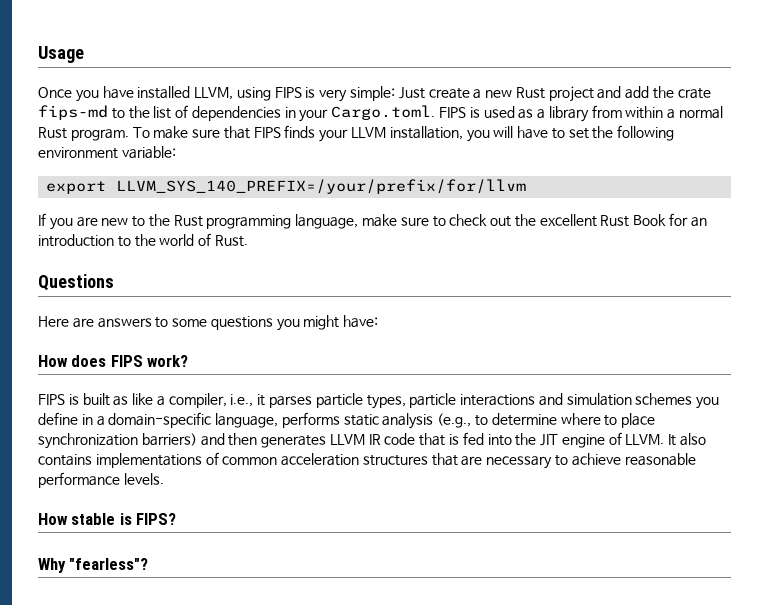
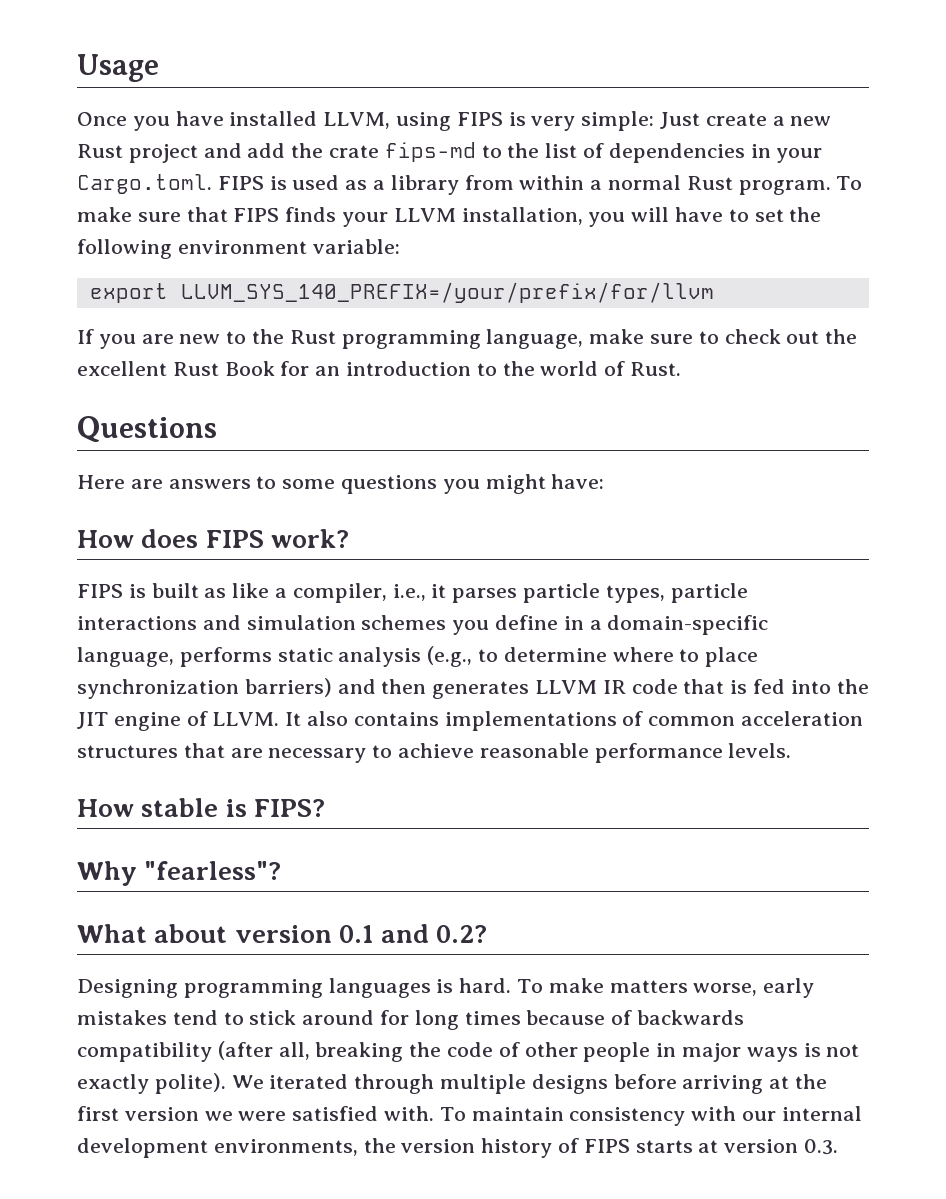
(149, 564) none -> [77,924,488,943] [77,978,815,998] [77,1010,745,1030] [77,1041,860,1062] [77,1073,828,1094] [77,1106,862,1126] [77,1138,839,1158] // What about version 0.1 and 0.2? // Designing programming languages is hard. To make matters worse, early mistakes tend to stick around for long times because of backwards compatibility (after all, breaking the code of other people in major ways is not exactly polite). We iterated through multiple designs before arriving at the first version we were satisfied with. To maintain consistency with our internal development environments, the version history of FIPS starts at version 0.3.

